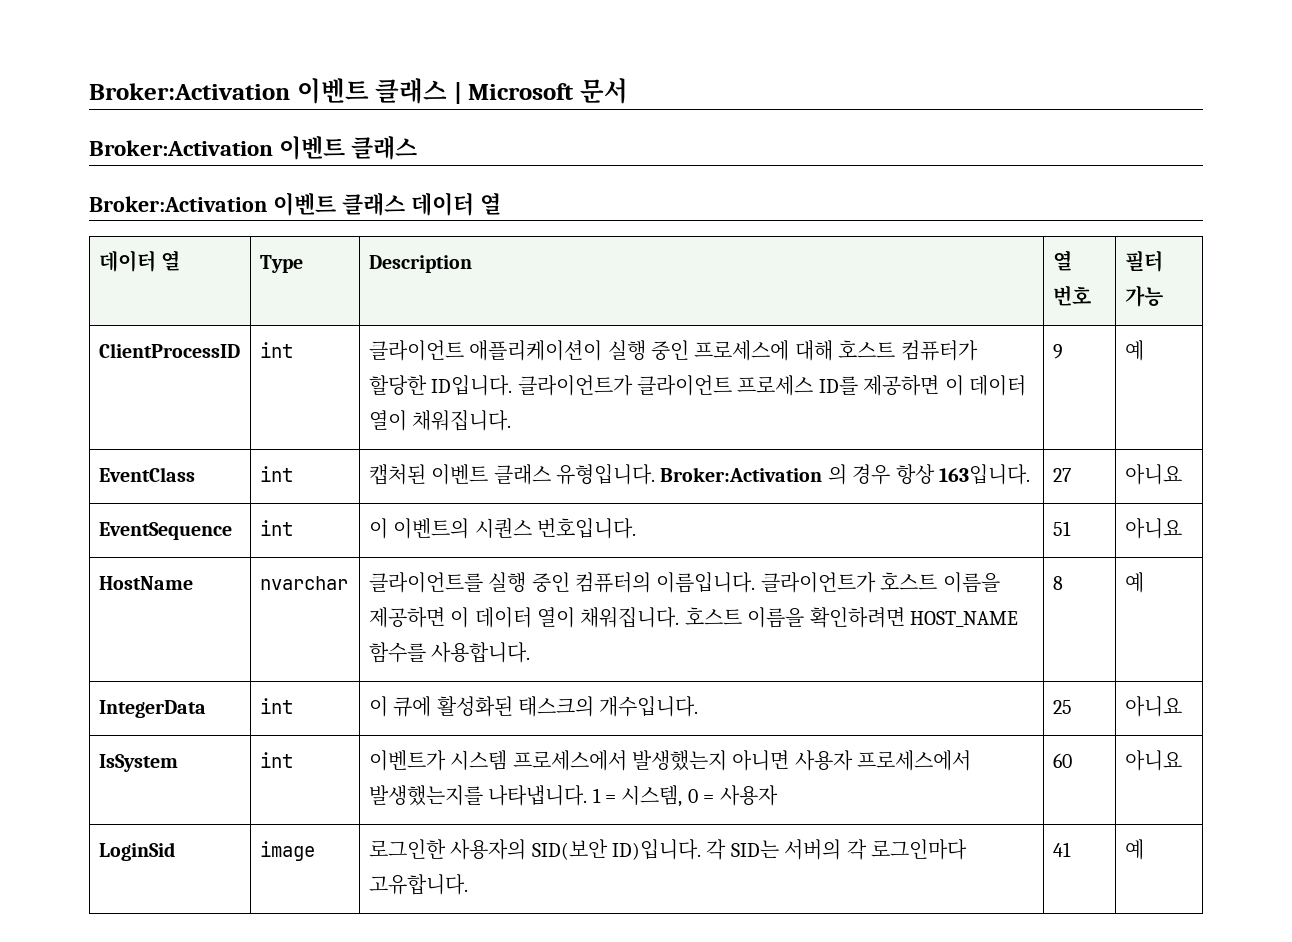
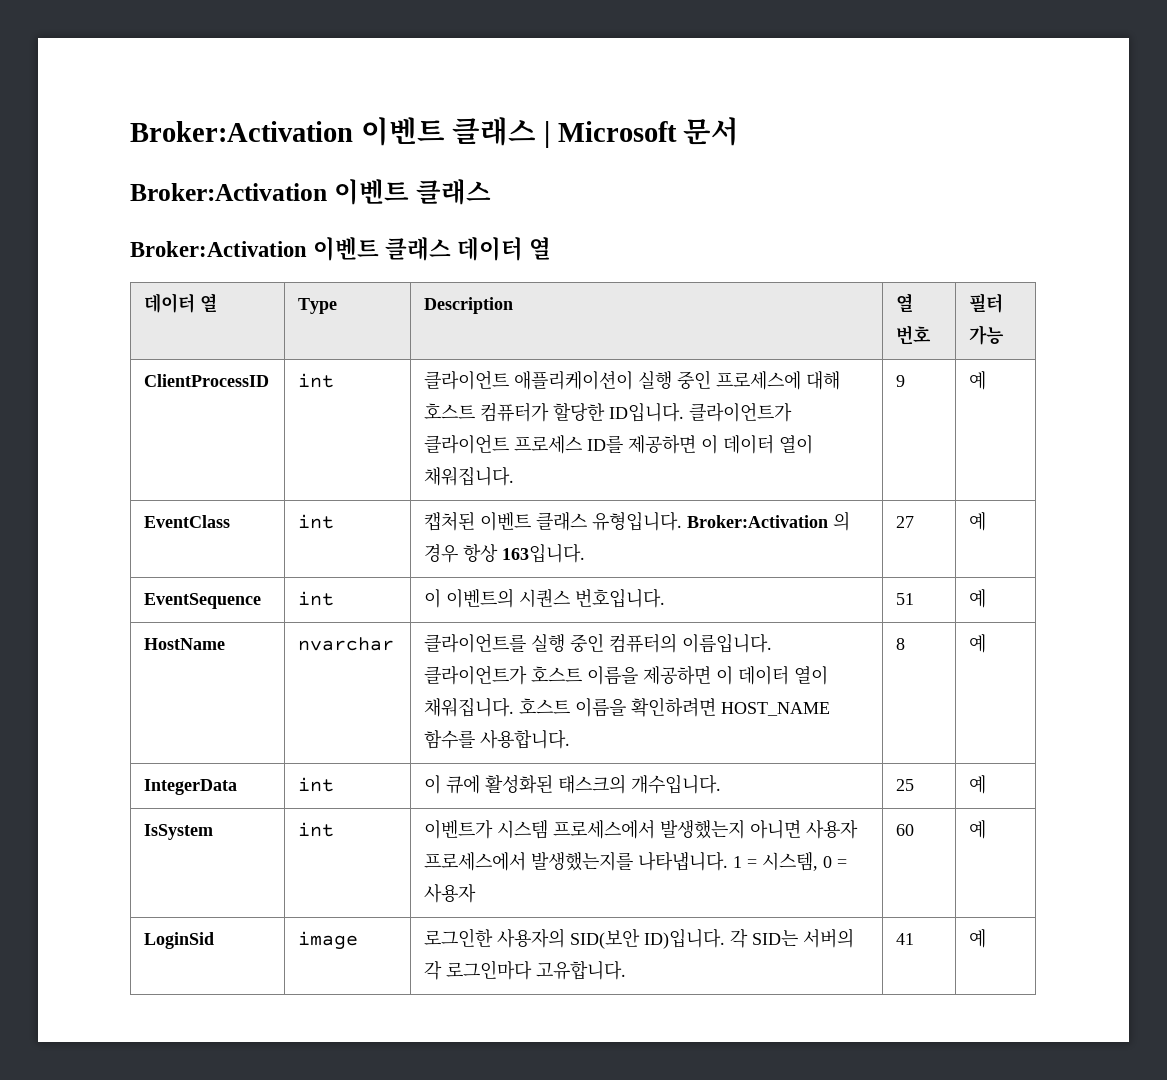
[1124,464,1182,485] 아니요 -> [969,512,987,531] 예
[1124,518,1182,539] 아니요 -> [969,589,987,608] 예
[1124,696,1182,717] 아니요 -> [969,775,987,794] 예
[1124,750,1182,771] 아니요 -> [969,820,987,839] 예

